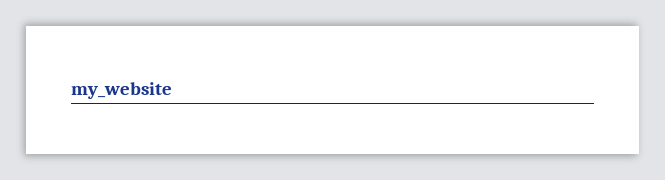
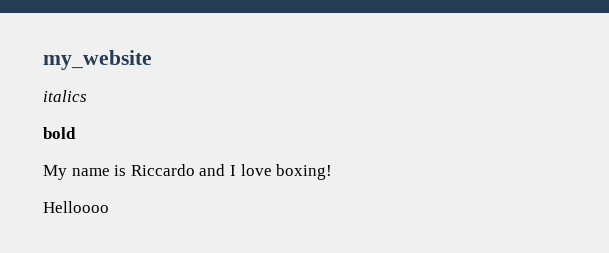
(172, 90) none -> [43,90,87,102] [43,127,76,139] [43,164,333,180] [43,201,109,213] // italics // bold // My name is Riccardo and I love boxing! // Helloooo

